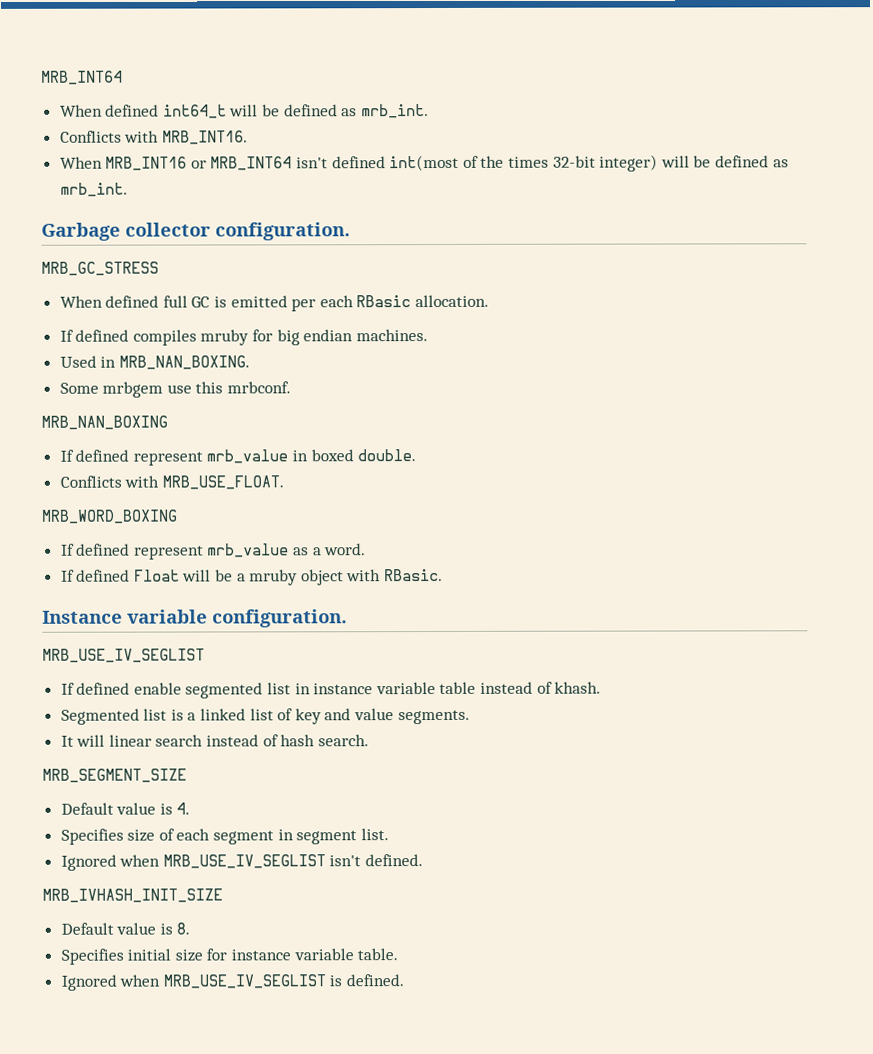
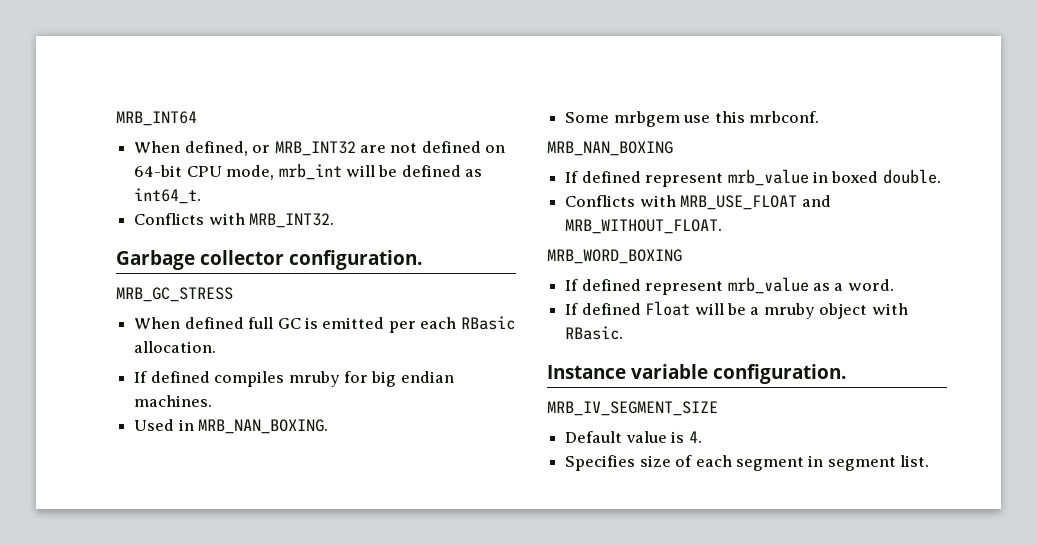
[105,104,429,119] [59,130,248,145] [59,154,789,172] [59,182,128,197] defined int64_t will be defined as mrb_int. // Conflicts with MRB_INT16. // When MRB_INT16 or MRB_INT64 isn't defined int(most of the times 32-bit integer) will be defined as mrb_int. -> [184,141,506,156] [134,163,483,180] [134,188,202,204] [134,213,335,228] defined, or MRB_INT32 are not defined on 64-bit CPU mode, mrb_int will be defined as int64_t. // Conflicts with MRB_INT32.
[161,475,284,490] MRB_USE_FLOAT. -> [680,195,831,210] [565,219,723,234] MRB_USE_FLOAT and MRB_WITHOUT_FLOAT.
[42,648,205,663] [60,681,602,699] [60,708,470,725] [60,734,369,747] [42,768,187,783] MRB_USE_IV_SEGLIST // If defined enable segmented list in instance variable table instead of khash. // Segmented list is a linked list of key and value segments. // It will linear search instead of hash search. // MRB_SEGMENT_SIZE -> [547,401,718,416] MRB_IV_SEGMENT_SIZE
[60,854,424,871] [42,888,223,903] [60,922,191,935] [60,948,399,965] [60,974,405,991] // Ignored when MRB_USE_IV_SEGLIST isn't defined. // MRB_IVHASH_INIT_SIZE // Default value is 8. // Specifies initial size for instance variable table. // Ignored when MRB_USE_IV_SEGLIST is defined. -> (930, 461) none

